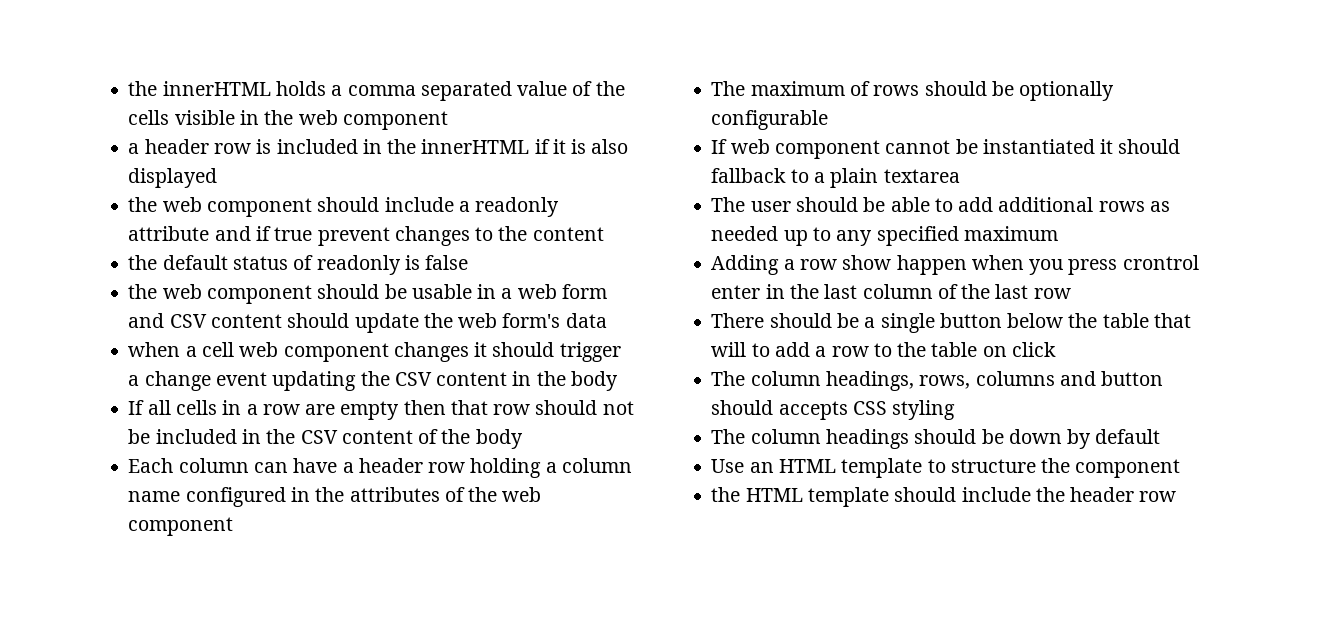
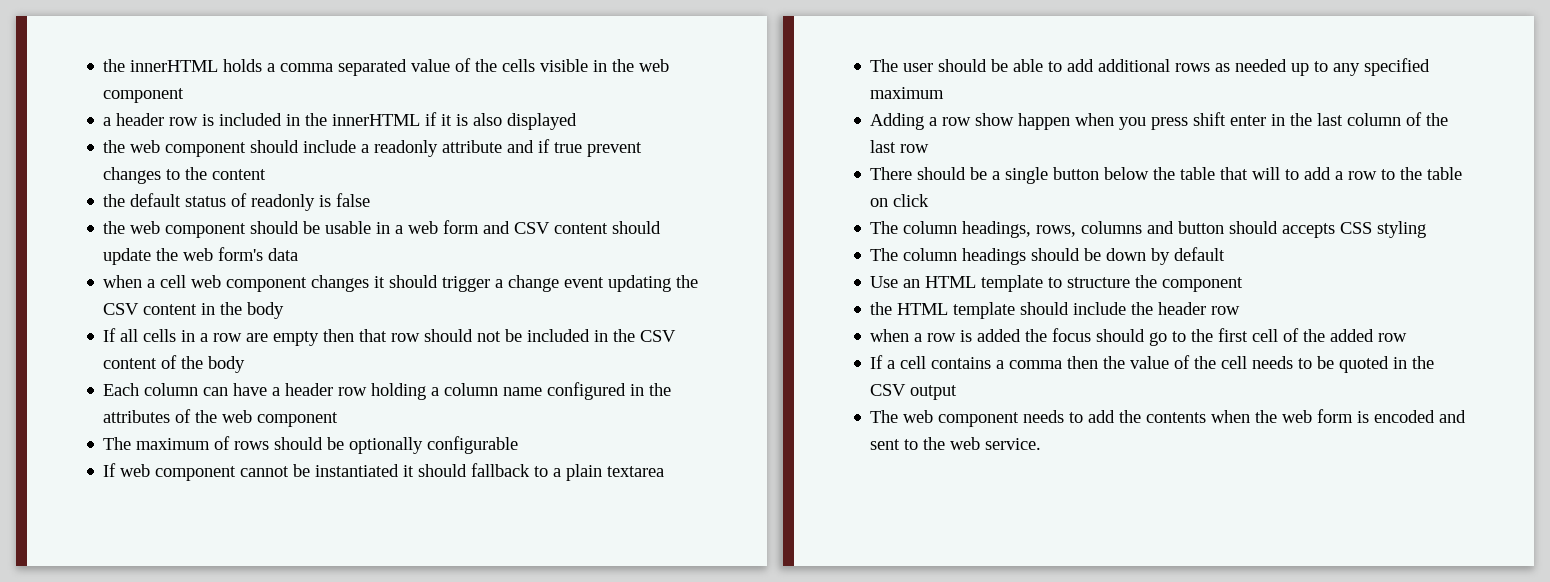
[1122,255,1199,270] crontrol -> [1193,112,1227,126] shift
(1177, 496) none -> [870,328,1408,346] [870,355,1435,373] [870,384,958,400] [870,409,1467,427] [870,437,1042,450] // when a row is added the focus should go to the first cell of the added row // If a cell contains a comma then the value of the cell needs to be quoted in the CSV output // The web component needs to add the contents when the web form is encoded and sent to the web service.

